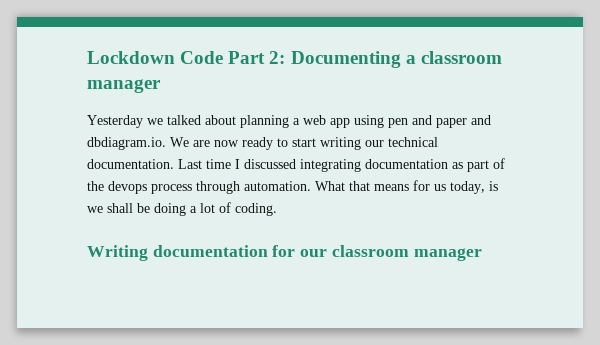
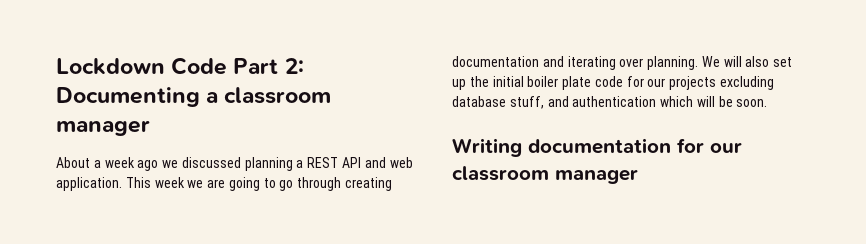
[87,115,491,128] [87,137,438,150] [87,158,505,172] [87,180,498,194] [87,202,277,216] Yesterday we talked about planning a web app using pen and paper and dbdiagram.io. We are now ready to start writing our technical documentation. Last time I discussed integrating documentation as part of the devops process through automation. What that means for us today, is we shall be doing a lot of coding. -> [56,157,413,171] [56,177,393,191] [452,56,793,70] [452,76,775,90] [452,96,768,109] About a week ago we discussed planning a REST API and web application. This week we are going to go through creating documentation and iterating over planning. We will also set up the initial boiler plate code for our projects excluding database stuff, and authentication which will be soon.

